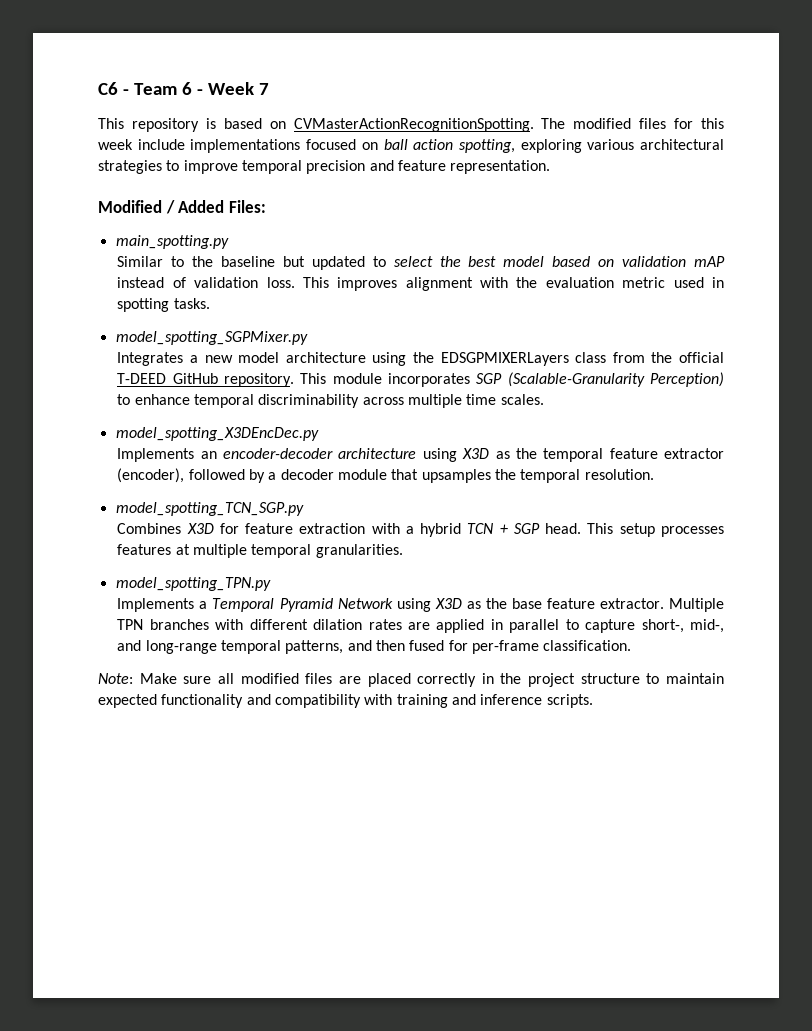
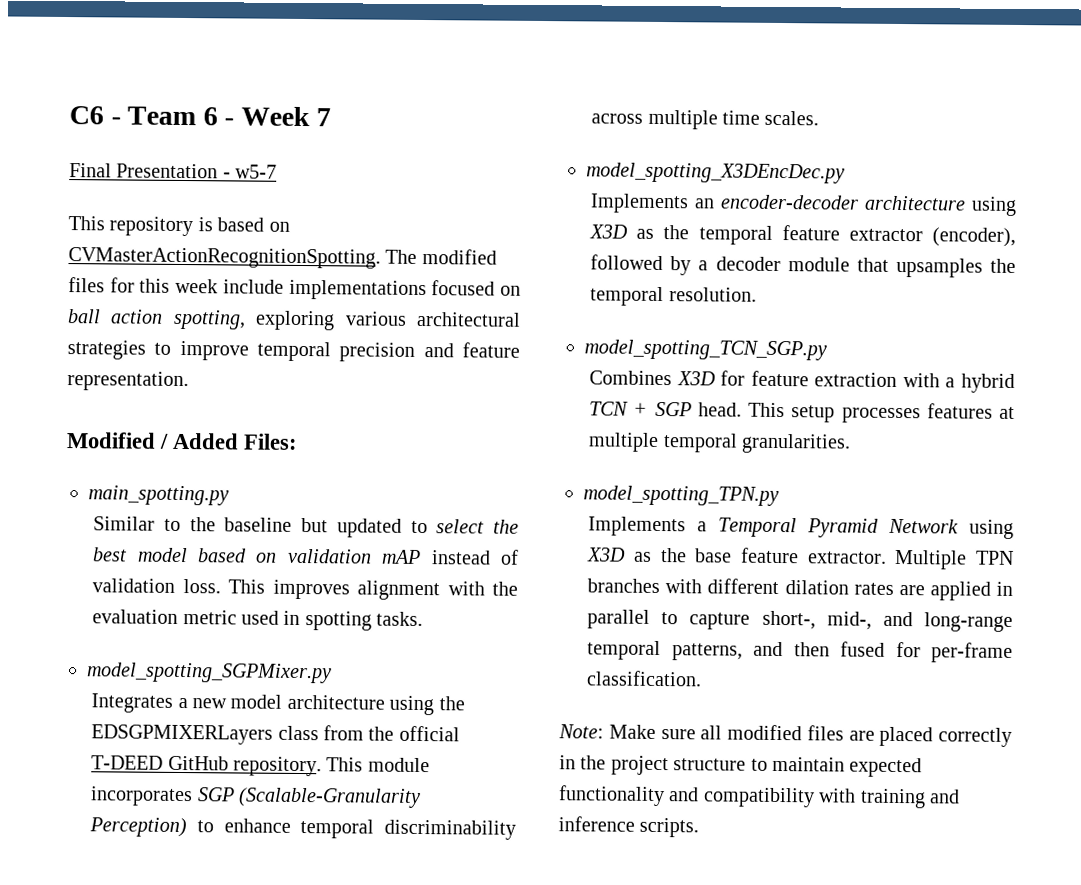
(269, 89) none -> [69,163,278,179] // Final Presentation - w5-7

